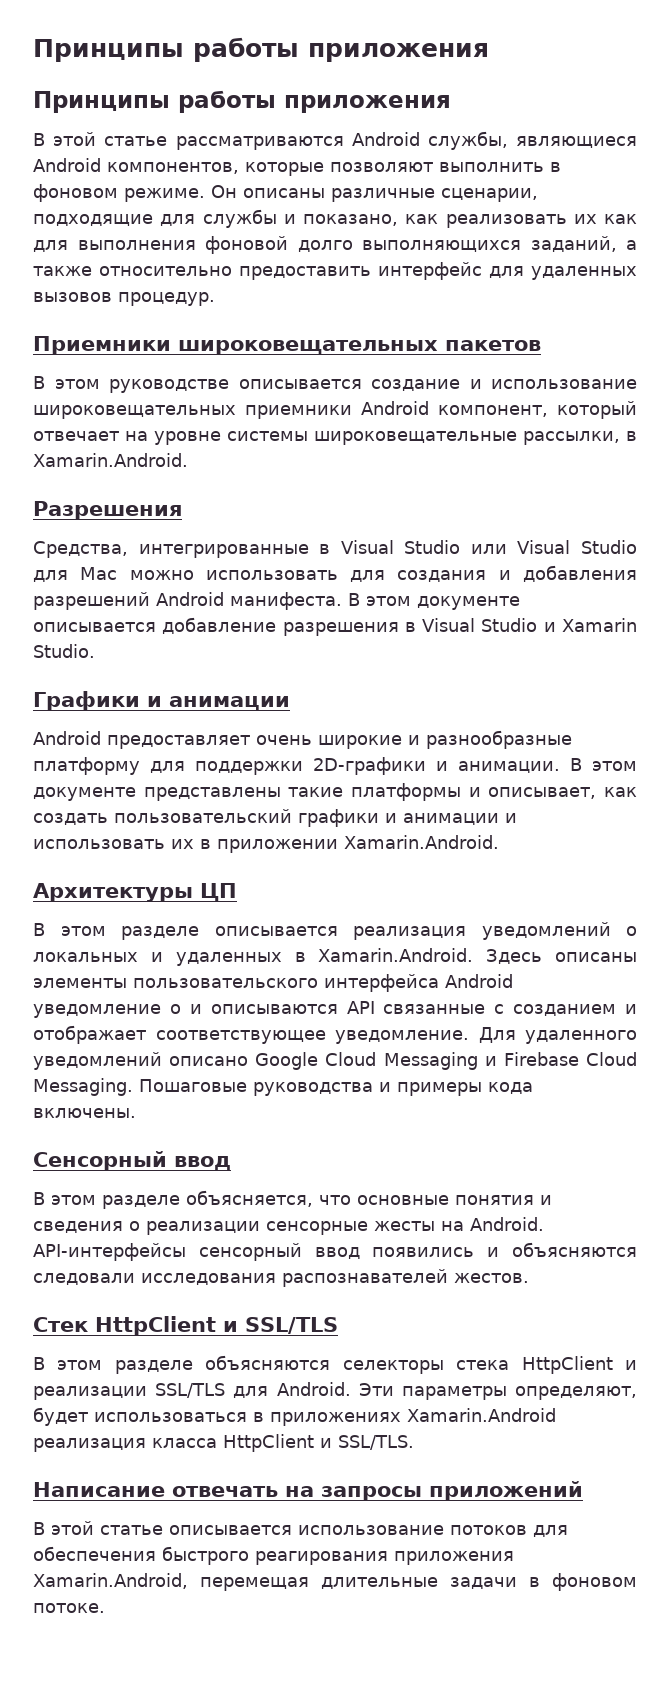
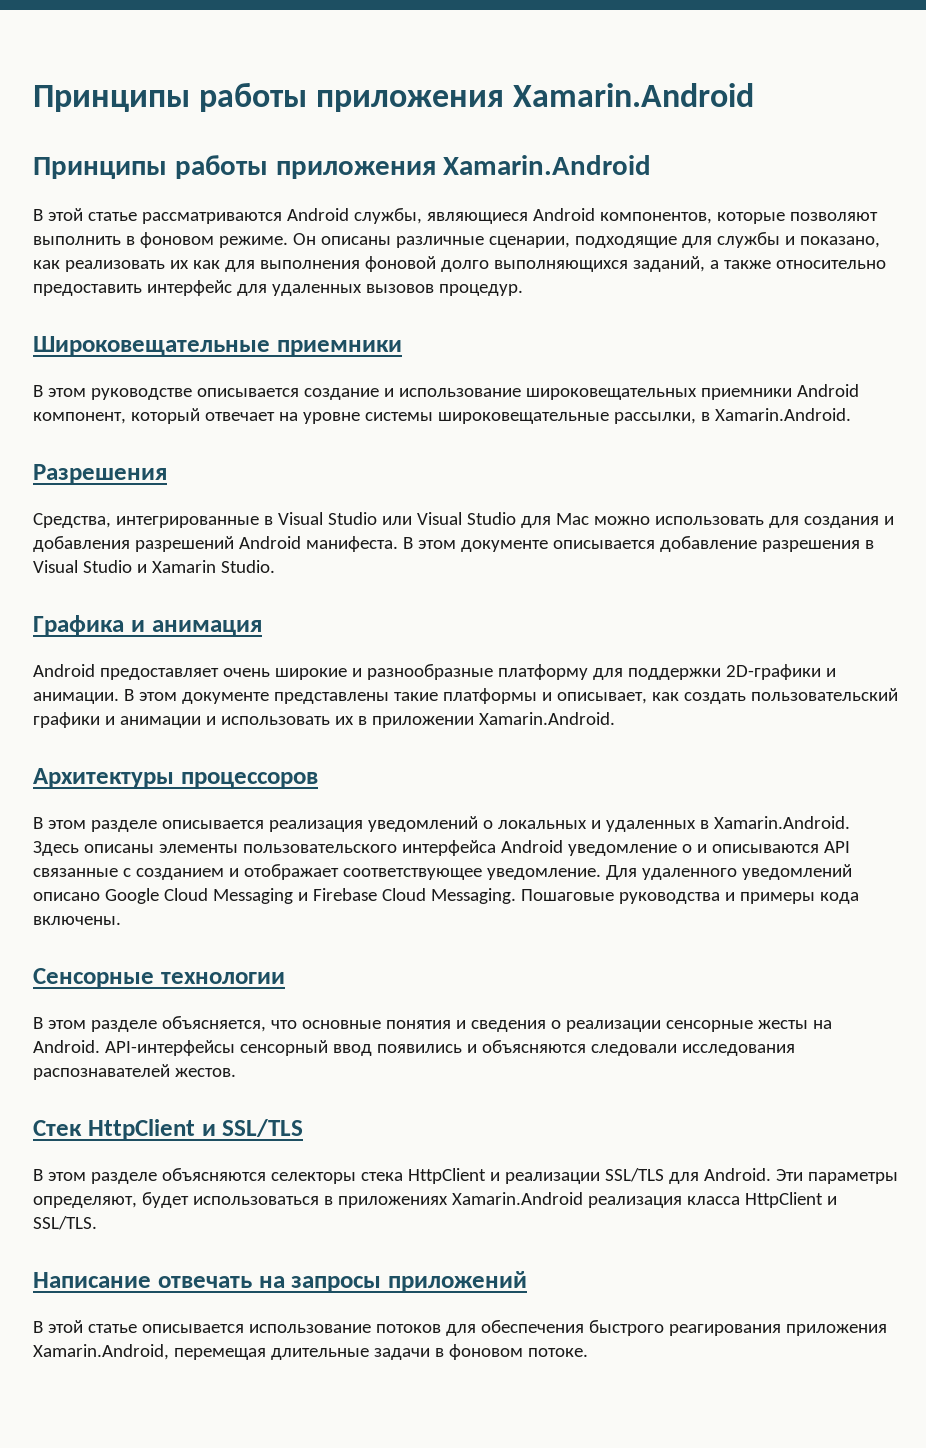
[33,37,489,62] [33,90,451,113] Принципы работы приложения // Принципы работы приложения -> [33,82,755,112] [33,155,652,179] Принципы работы приложения Xamarin.Android // Принципы работы приложения Xamarin.Android
[33,336,541,355] Приемники широковещательных пакетов -> [33,336,402,356] Широковещательные приемники
[33,691,290,711] Графики и анимации -> [33,615,262,636] Графика и анимация
[200,883,237,901] ЦП -> [180,772,318,788] процессоров
[33,1151,231,1171] Сенсорный ввод -> [33,968,285,988] Сенсорные технологии

